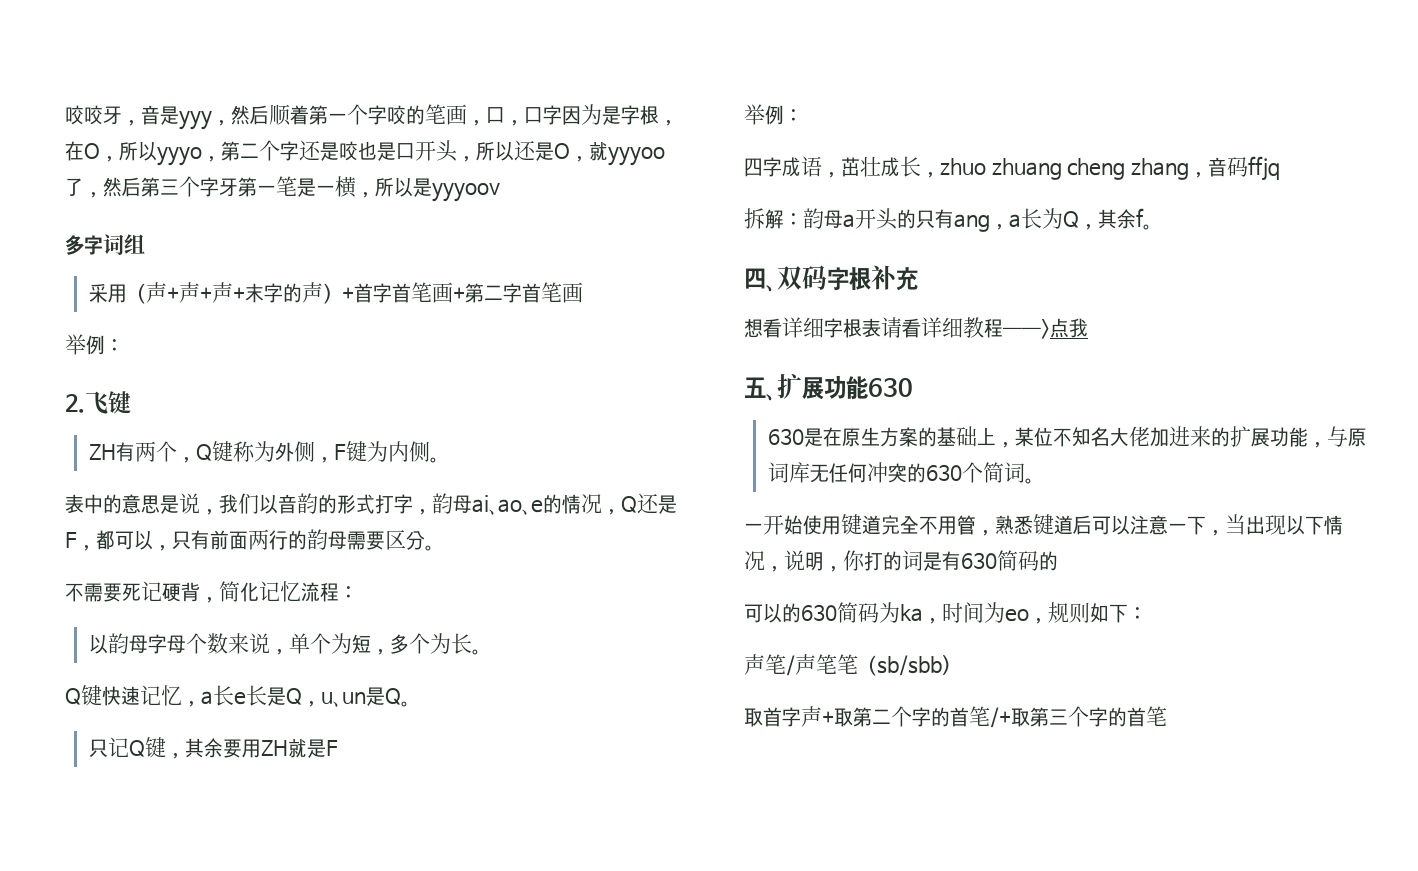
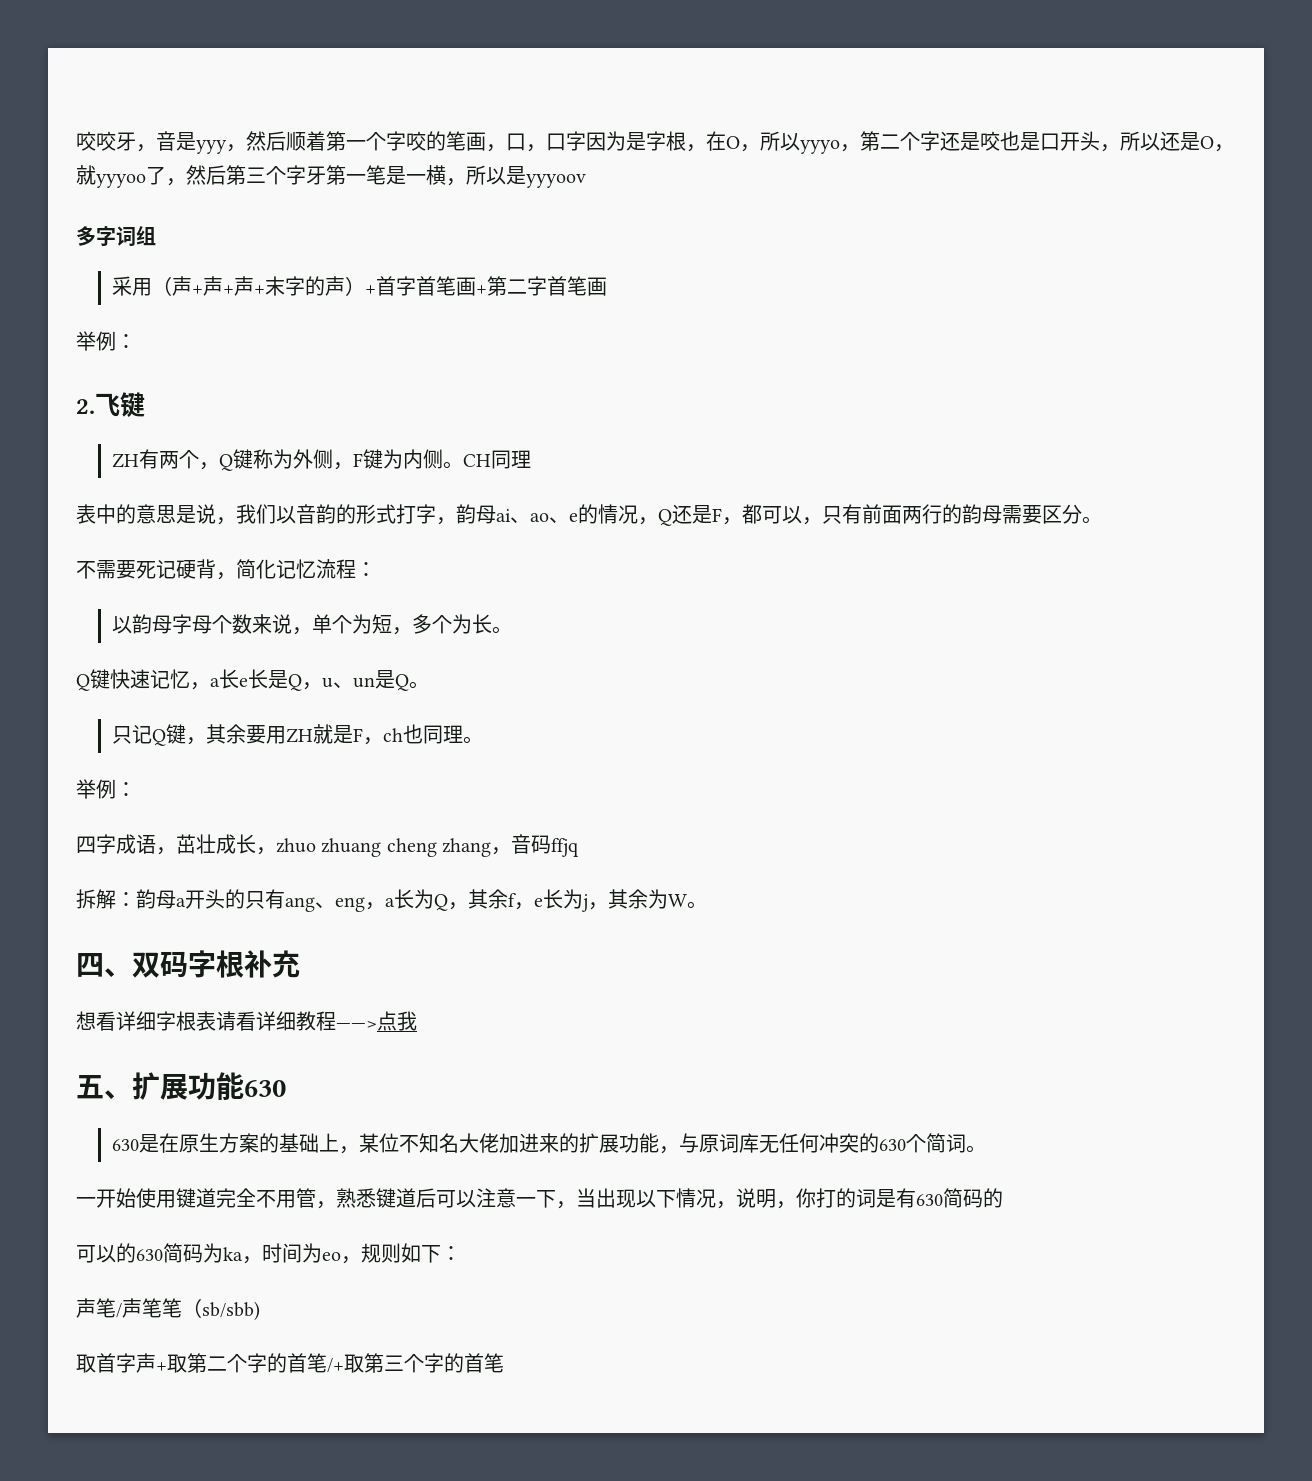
(439, 460) none -> [463,450,532,469] CH同理
(338, 748) none -> [363,724,484,745] ，ch也同理。
(990, 223) none -> [315,897,365,912] 、eng
(1144, 217) none -> [514,889,687,912] ，e长为j，其余为W

